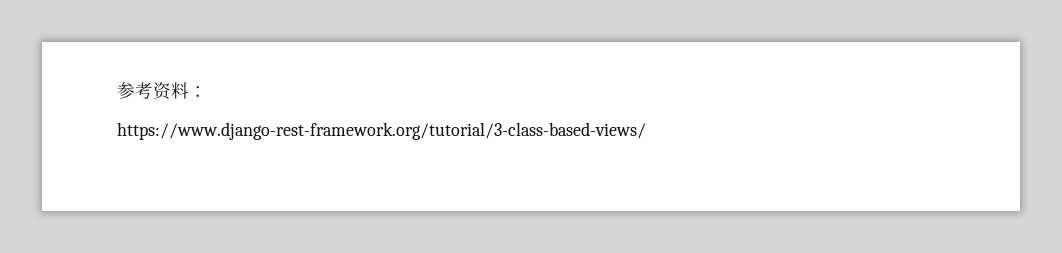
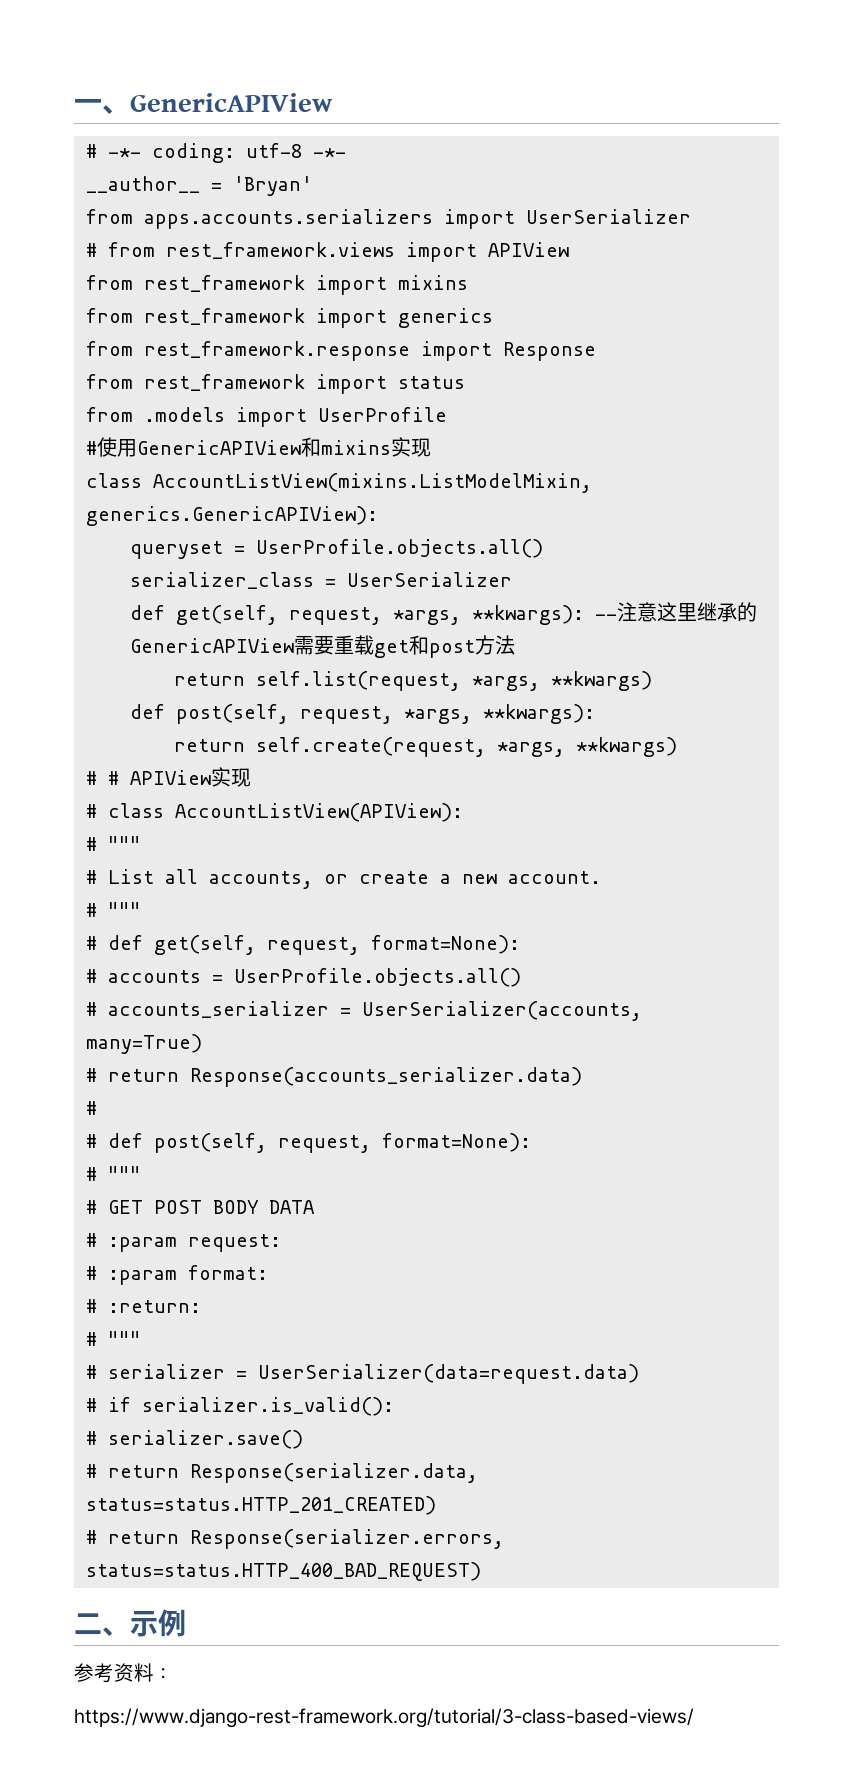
(117, 90) none -> [74,93,333,114] [85,143,346,163] [85,176,312,196] [85,209,691,229] [85,242,569,262] [85,275,468,295] [85,308,493,328] [85,341,596,361] [85,374,465,394] [85,407,447,427] [85,437,431,457] [85,473,592,493] [85,506,378,526] [129,539,543,559] [129,572,512,589] [129,602,757,625] [129,635,515,658] [173,671,652,691] [129,704,595,724] [173,737,677,757] [85,767,251,787] [85,803,463,822] [85,836,141,851] [85,869,601,889] [85,902,141,917] [85,935,520,955] [85,968,521,987] [85,1001,642,1021] [85,1034,202,1054] [85,1067,582,1087] [85,1101,97,1115] [85,1133,531,1153] [85,1166,141,1181] [85,1200,315,1214] [85,1233,281,1252] [85,1265,268,1285] [85,1299,201,1313] [85,1331,141,1346] [85,1364,639,1384] [85,1397,394,1416] [85,1430,303,1449] [85,1463,478,1483] [85,1496,436,1515] [85,1529,504,1549] [85,1562,481,1581] [74,1609,186,1637] 一、GenericAPIView // # -*- coding: utf-8 -*- // __author__ = 'Bryan' // from apps.accounts.serializers import UserSerializer // # from rest_framework.views import APIView // from rest_framework import mixins // from rest_framework import generics // from rest_framework.response import Response // from rest_framework import status // from .models import UserProfile // #使用GenericAPIView和mixins实现 // class AccountListView(mixins.ListModelMixin, generics.GenericAPIView): // queryset = UserProfile.objects.all() // serializer_class = UserSerializer // def get(self, request, *args, **kwargs): --注意这里继承的GenericAPIView需要重载get和post方法 // return self.list(request, *args, **kwargs) // def post(self, request, *args, **kwargs): // return self.create(request, *args, **kwargs) // # # APIView实现 // # class AccountListView(APIView): // # """ // # List all accounts, or create a new account. // # """ // # def get(self, request, format=None): // # accounts = UserProfile.objects.all() // # accounts_serializer = UserSerializer(accounts, many=True) // # return Response(accounts_serializer.data) // # // # def post(self, request, format=None): // # """ // # GET POST BODY DATA // # :param request: // # :param format: // # :return: // # """ // # serializer = UserSerializer(data=request.data) // # if serializer.is_valid(): // # serializer.save() // # return Response(serializer.data, status=status.HTTP_201_CREATED) // # return Response(serializer.errors, status=status.HTTP_400_BAD_REQUEST) // 二、示例 //

